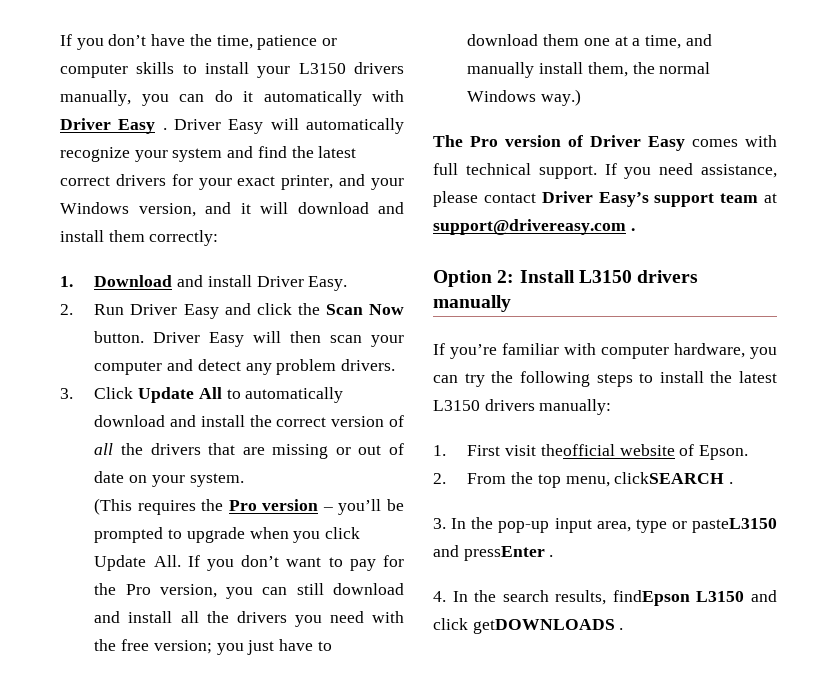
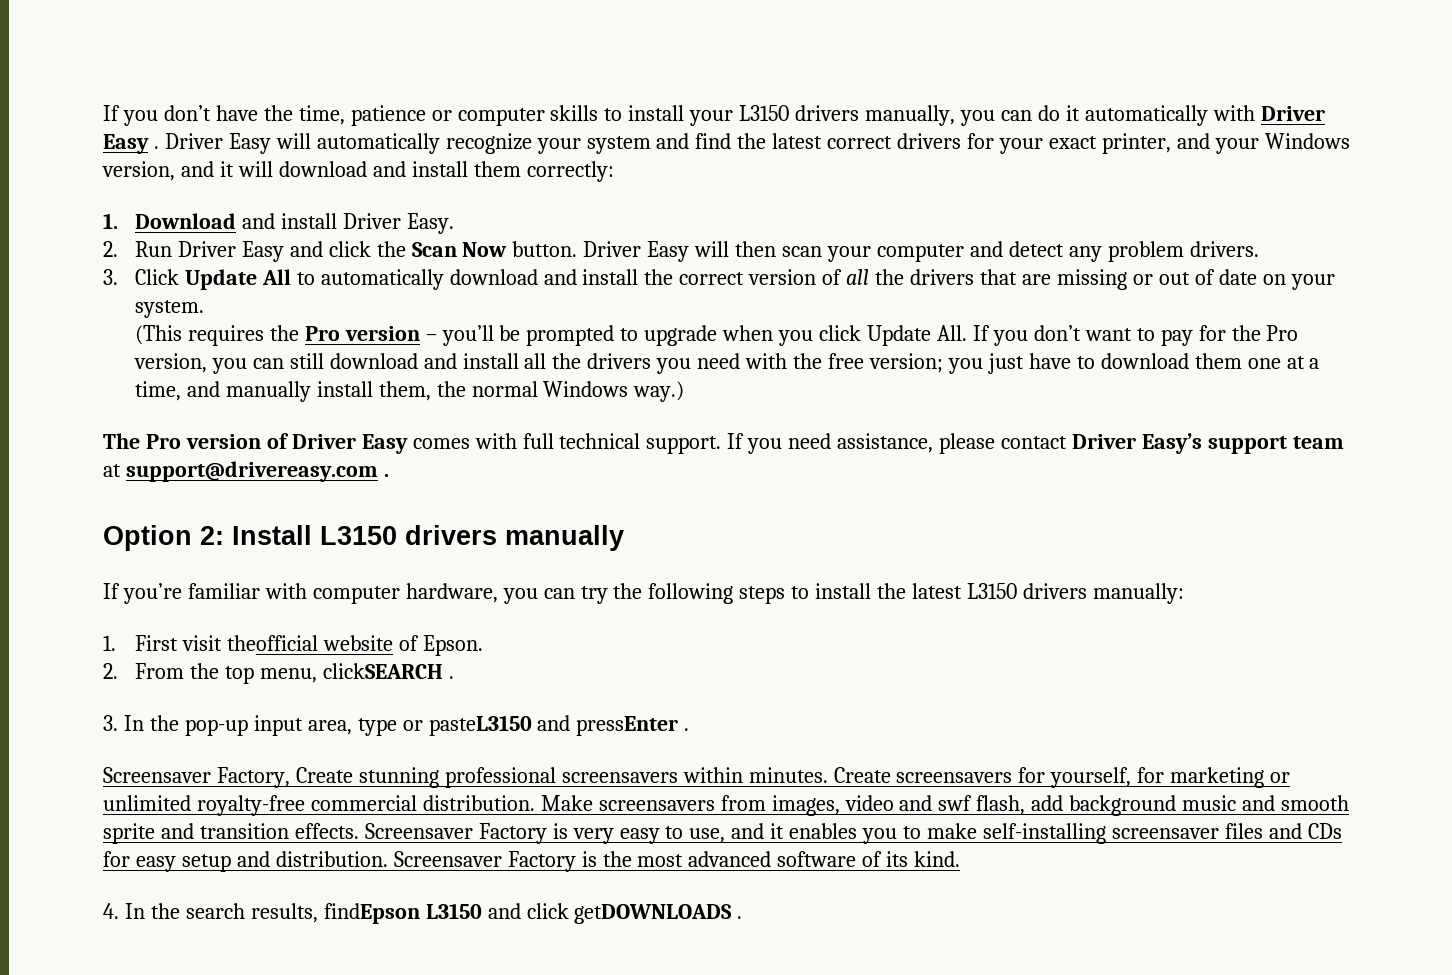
(554, 556) none -> [103,767,1291,788] [103,795,1350,816] [103,823,1342,844] [103,851,961,872] // Screensaver Factory, Create stunning professional screensavers within minutes. Create screensavers for yourself, for marketing or unlimited royalty-free commercial distribution. Make screensavers from images, video and swf flash, add background music and smooth sprite and transition effects. Screensaver Factory is very easy to use, and it enables you to make self-installing screensaver files and CDs for easy setup and distribution. Screensaver Factory is the most advanced software of its kind.

